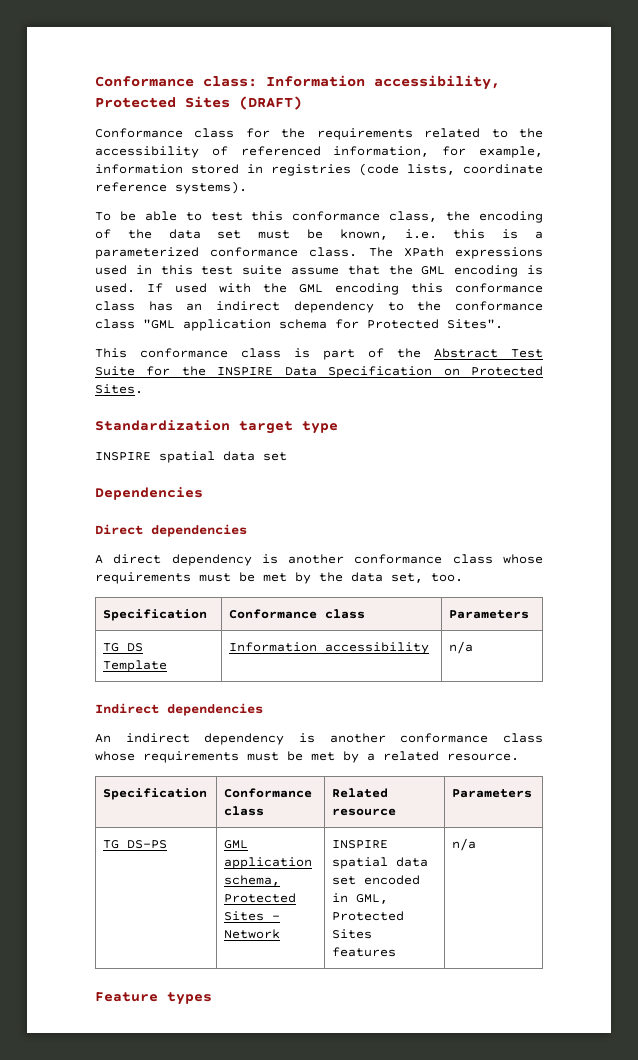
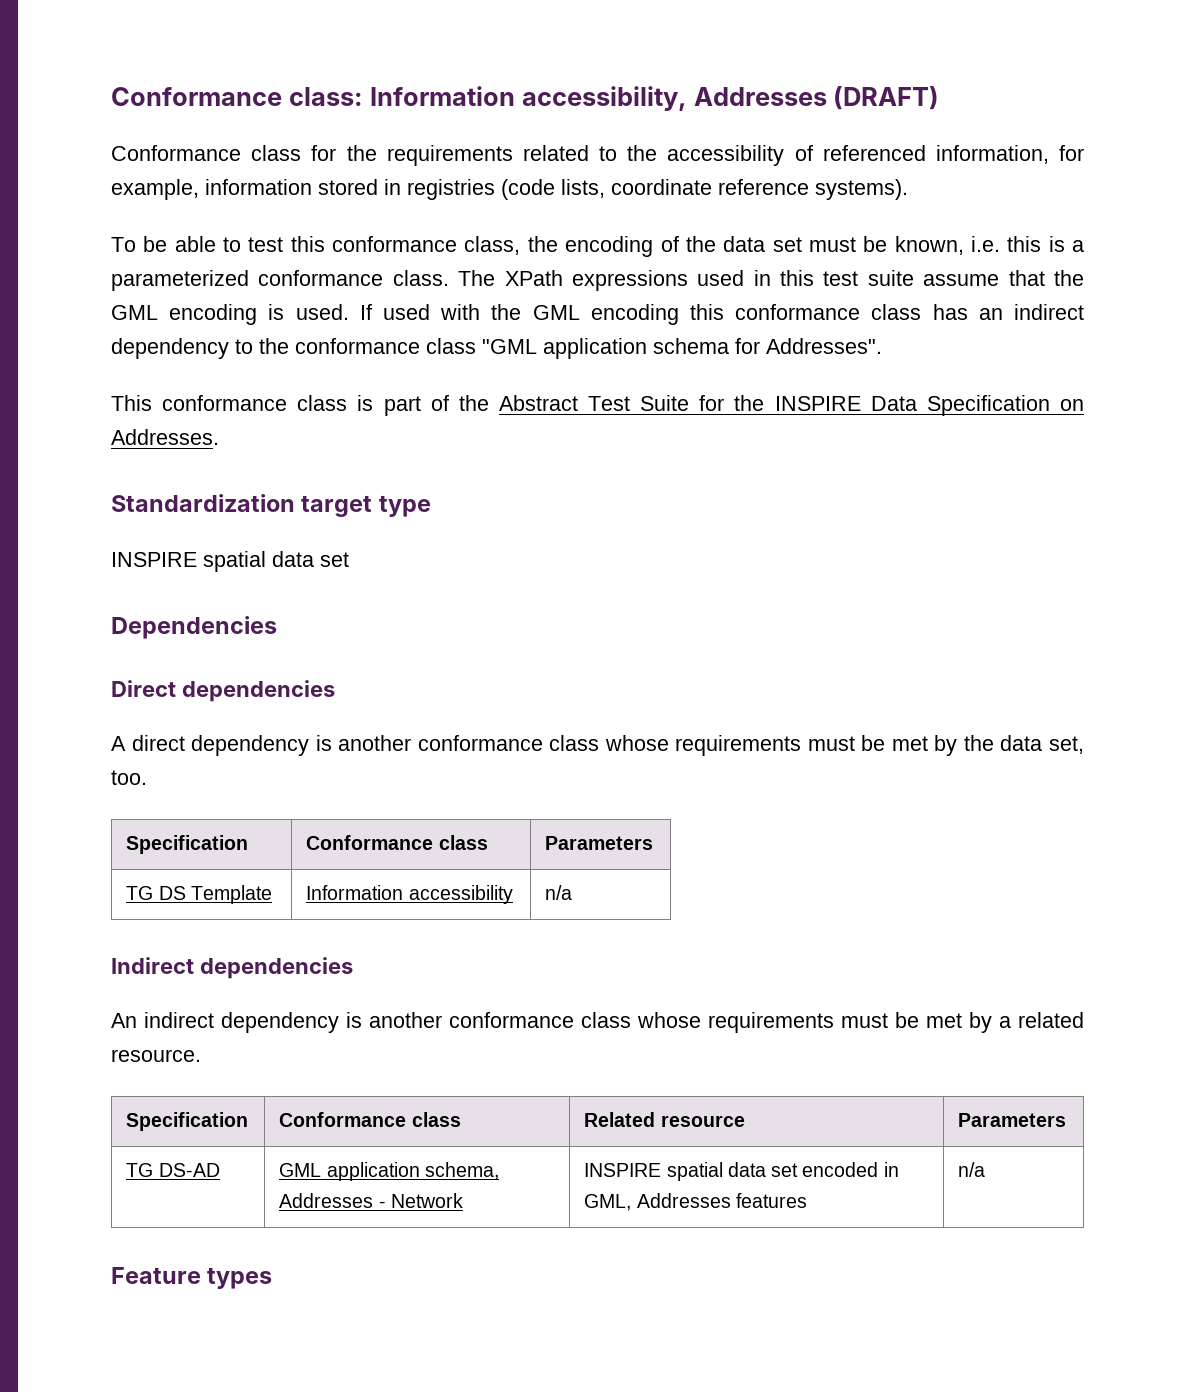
[95,96,230,108] Protected Sites -> [693,87,827,106] Addresses
[367,319,503,329] Protected Sites". -> [766,338,882,354] Addresses".
[471,366,543,376] [95,384,143,394] Protected Sites. -> [111,429,219,445] Addresses.
[127,840,168,849] DS-PS -> [158,1163,220,1177] DS-AD
[224,893,297,903] [224,911,265,921] Protected Sites -> [279,1193,374,1208] Addresses
[332,911,405,921] [332,929,373,939] Protected Sites -> [636,1193,731,1208] Addresses

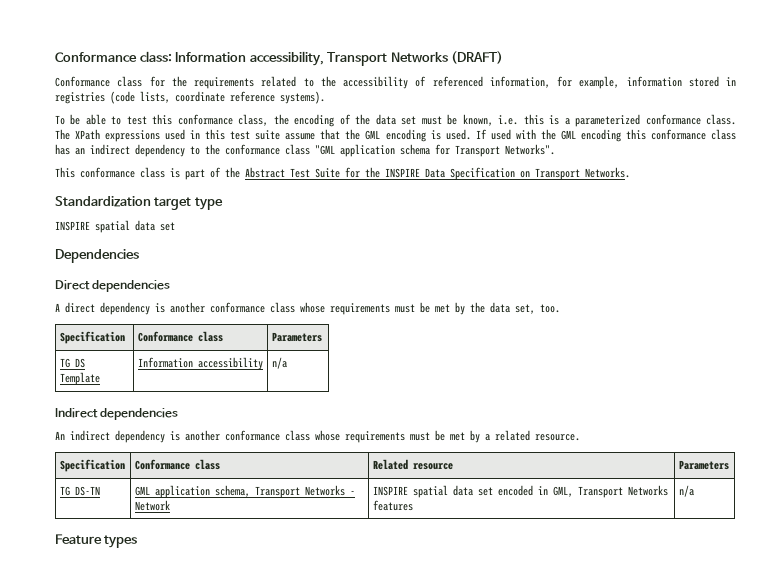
[693,87,827,106] Addresses -> [327,52,448,66] Transport Networks
[766,338,882,354] Addresses". -> [455,144,555,157] Transport Networks".
[111,429,219,445] Addresses. -> [535,167,630,180] Transport Networks.
[158,1163,220,1177] DS-AD -> [74,486,100,496] DS-TN
[279,1193,374,1208] Addresses -> [254,485,345,498] Transport Networks
[636,1193,731,1208] Addresses -> [577,485,668,498] Transport Networks

